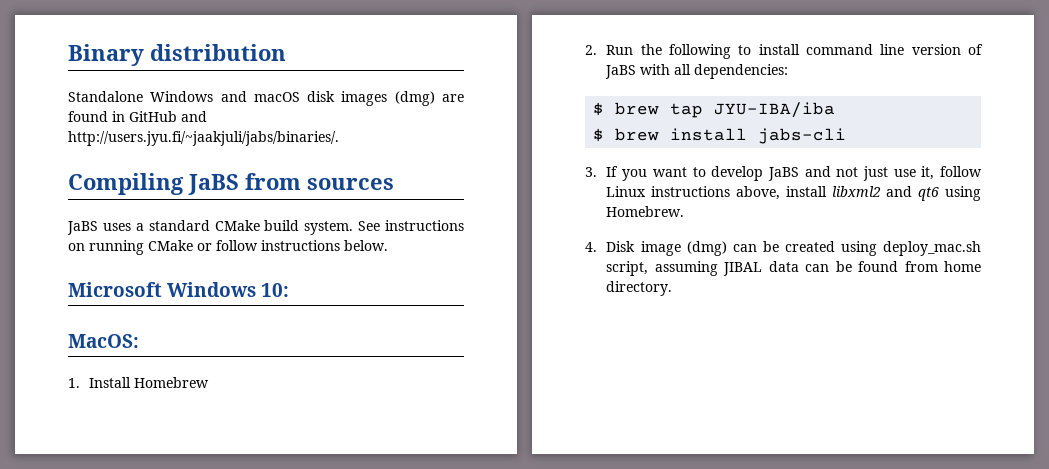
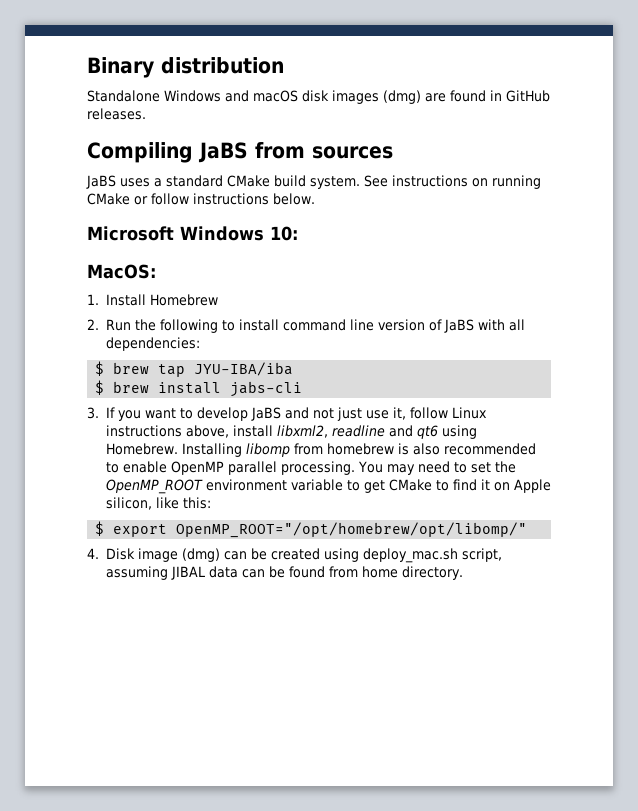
[181,111,207,122] [68,131,339,146] and http://users.jyu.fi/~jaakjuli/jabs/binaries/. -> [87,108,146,120] releases.
[831,186,881,197] libxml2 -> [276,425,385,438] libxml2, readline
(685, 211) none -> [181,443,536,457] [105,461,516,475] [105,479,551,494] [105,497,211,510] [95,521,528,538] Installing libomp from homebrew is also recommended to enable OpenMP parallel processing. You may need to set the OpenMP_ROOT environment variable to get CMake to find it on Apple silicon, like this: // $ export OpenMP_ROOT="/opt/homebrew/opt/libomp/"

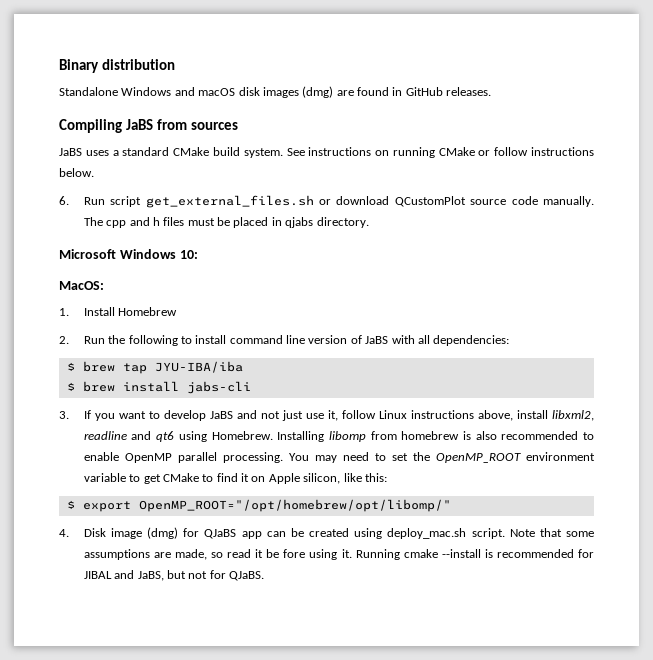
(315, 199) none -> [59,195,594,208] [83,217,369,228] // 6. Run script get_external_files.sh or download QCustomPlot source code manually. The cpp and h files must be placed in qjabs directory.
(220, 555) none -> [183,528,262,539] for QJaBS app
[461,548,502,562] [105,566,463,580] script, assuming JIBAL data can be found from home directory. -> [471,528,594,539] [83,549,594,560] [83,570,265,581] script. Note that some assumptions are made, so read it be fore using it. Running cmake --install is recommended for JIBAL and JaBS, but not for QJaBS.

